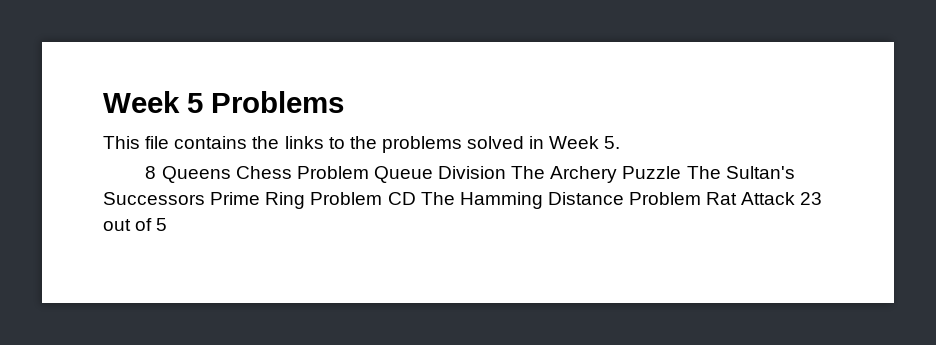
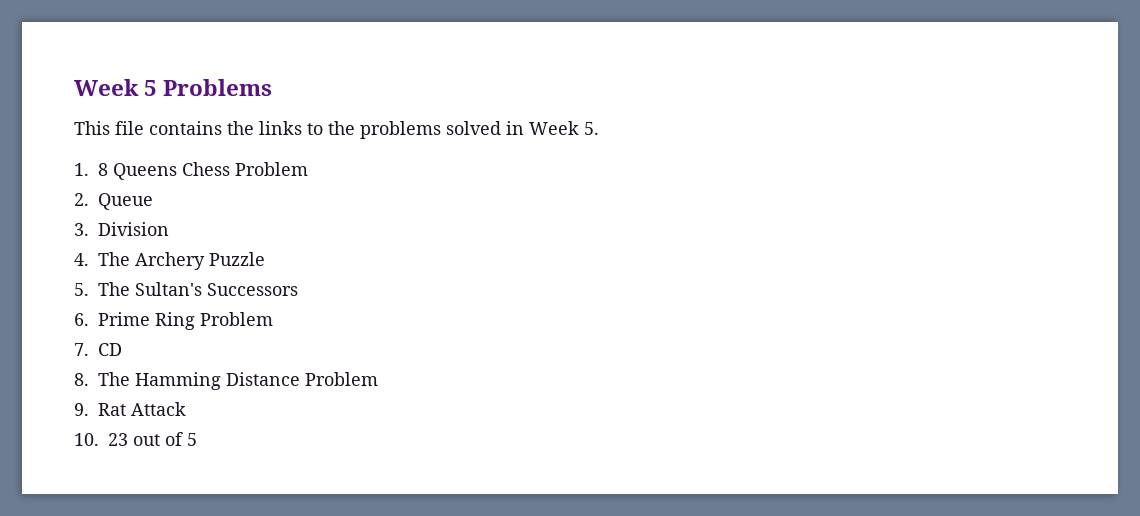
(621, 142) none -> [74,163,89,176] 1.
(369, 172) none -> [74,193,89,206] // 2.
(433, 174) none -> [74,223,89,236] // 3.
(507, 172) none -> [74,253,89,266] // 4.
(682, 172) none -> [74,283,89,296] // 5.
(205, 198) none -> [74,313,89,326] // 6.
(383, 198) none -> [74,343,89,356] // 7.
(416, 198) none -> [74,373,89,386] // 8.
(702, 198) none -> [74,403,89,416] // 9.
(796, 198) none -> [74,433,99,446] // 10.

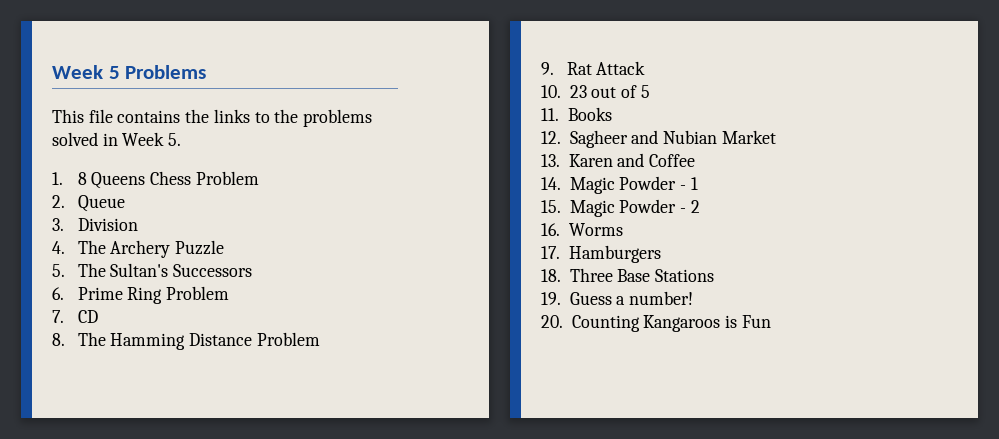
(197, 439) none -> [541,107,612,121] [541,130,776,148] [541,153,696,167] [541,176,698,194] [541,199,700,217] [541,223,623,236] [541,245,661,263] [541,268,715,282] [541,291,694,305] [541,315,771,332] // 11. Books // 12. Sagheer and Nubian Market // 13. Karen and Coffee // 14. Magic Powder - 1 // 15. Magic Powder - 2 // 16. Worms // 17. Hamburgers // 18. Three Base Stations // 19. Guess a number! // 20. Counting Kangaroos is Fun

